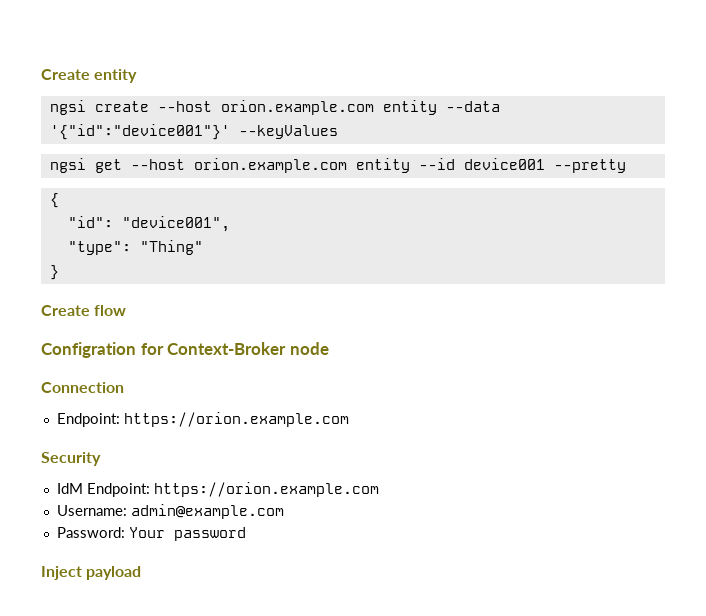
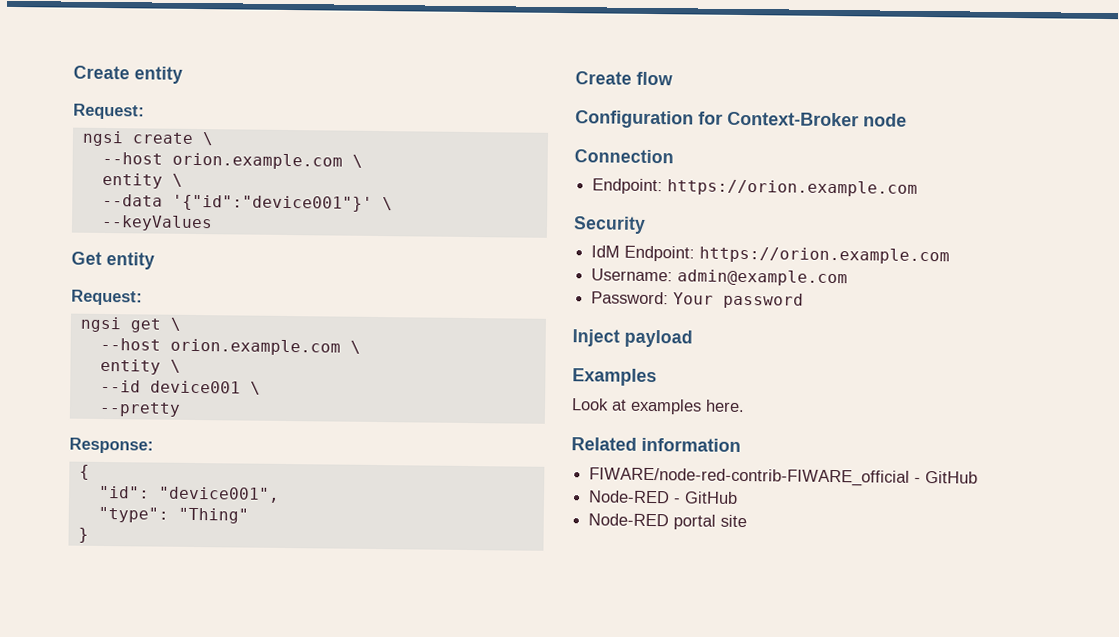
(138, 76) none -> [73,103,145,120] // Request:
[157,100,437,115] --host orion.example.com entity -> [201,132,214,146] [101,151,363,170] [101,172,183,189] \ // --host orion.example.com \ // entity \ //
(230, 132) none -> [381,197,393,211] \ //
(338, 132) none -> [71,251,155,270] [71,289,143,306] // Get entity // Request:
[130,158,410,173] --host orion.example.com entity -> [169,317,181,331] [99,337,361,356] [99,358,181,375] \ // --host orion.example.com \ // entity \ //
(545, 164) none -> [249,381,261,395] \ //
(626, 166) none -> [69,437,154,454] // Response:
[41,342,136,358] Configration -> [575,110,694,129] Configuration
(142, 573) none -> [572,368,657,387] [571,398,745,415] [571,437,741,452] [589,467,979,487] [588,490,739,504] [588,513,748,530] // Examples // Look at examples here. // Related information // FIWARE/node-red-contrib-FIWARE_official - GitHub // Node-RED - GitHub // Node-RED portal site

